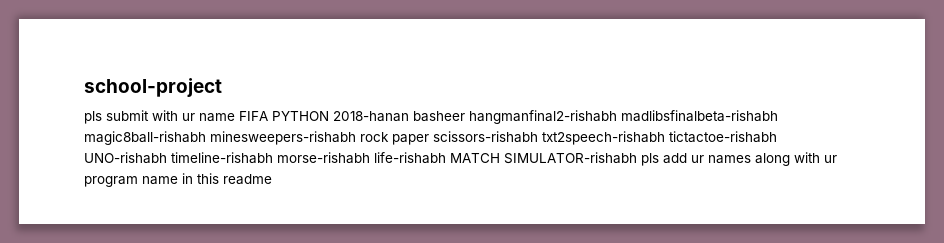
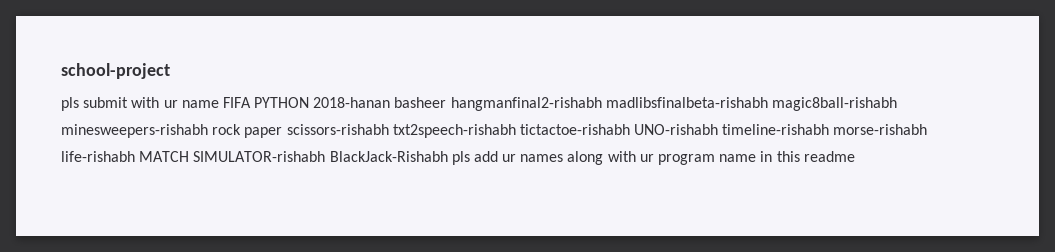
(637, 158) none -> [329,151,448,162] BlackJack-Rishabh

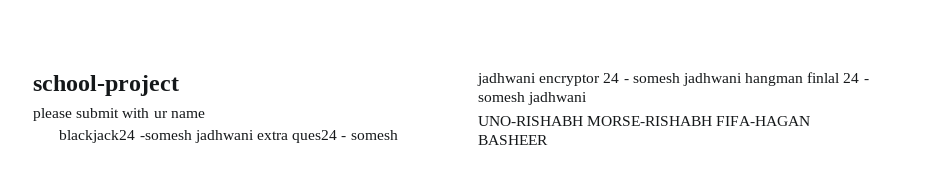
[61,97,79,111] pls -> [33,108,72,121] please
[222,97,898,111] [61,124,928,138] [61,151,855,165] FIFA PYTHON 2018-hanan basheer hangmanfinal2-rishabh madlibsfinalbeta-rishabh magic8ball-rishabh minesweepers-rishabh rock paper scissors-rishabh txt2speech-rishabh tictactoe-rishabh UNO-rishabh timeline-rishabh morse-rishabh life-rishabh MATCH SIMULATOR-rishabh BlackJack-Rishabh pls add ur names along with ur program name in this readme -> [59,130,398,143] [477,72,869,86] [478,92,588,105] [478,116,811,126] [478,135,548,145] // blackjack24 -somesh jadhwani extra ques24 - somesh jadhwani encryptor 24 - somesh jadhwani hangman finlal 24 - somesh jadhwani // UNO-RISHABH MORSE-RISHABH FIFA-HAGAN BASHEER

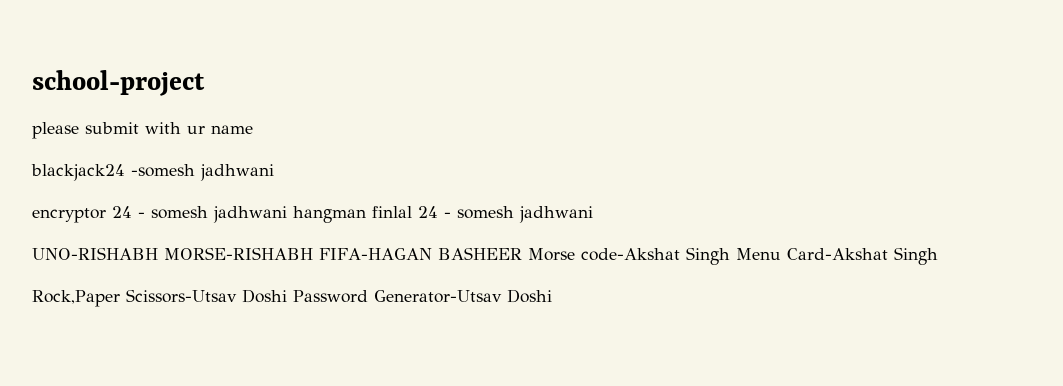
[257,130,398,143] [477,73,536,86] extra ques24 - somesh jadhwani -> (274, 172) //
(548, 140) none -> [527,247,938,265] [32,289,552,307] Morse code-Akshat Singh Menu Card-Akshat Singh // Rock,Paper Scissors-Utsav Doshi Password Generator-Utsav Doshi

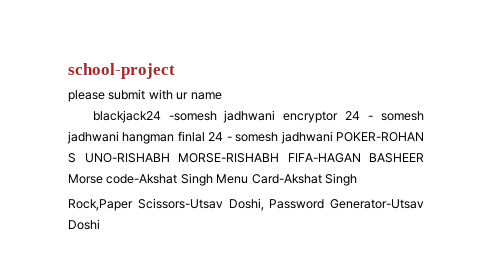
(274, 172) // -> (276, 116) none
(593, 214) // -> [336,132,424,142] [68,153,76,163] POKER-ROHAN S
[242,289,287,303] Doshi -> [228,198,264,211] Doshi,

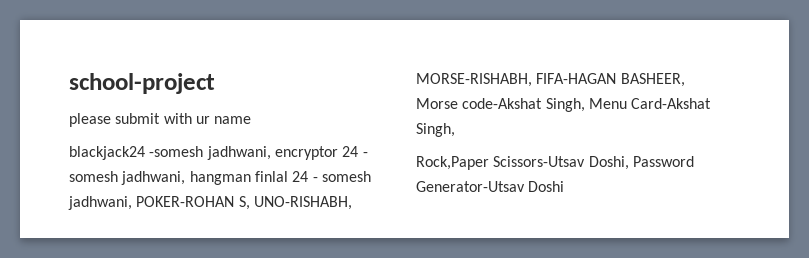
[223,110,276,123] jadhwani -> [206,146,271,160] jadhwani,
[67,131,119,144] jadhwani -> [121,171,186,185] jadhwani,
[280,131,424,144] [68,153,424,163] jadhwani POKER-ROHAN S UNO-RISHABH MORSE-RISHABH FIFA-HAGAN BASHEER -> [68,196,352,210] [416,73,685,87] jadhwani, POKER-ROHAN S, UNO-RISHABH, MORSE-RISHABH, FIFA-HAGAN BASHEER,
[180,173,213,186] Singh -> [545,98,585,112] Singh,
[324,173,357,186] Singh -> [416,123,455,137] Singh,

